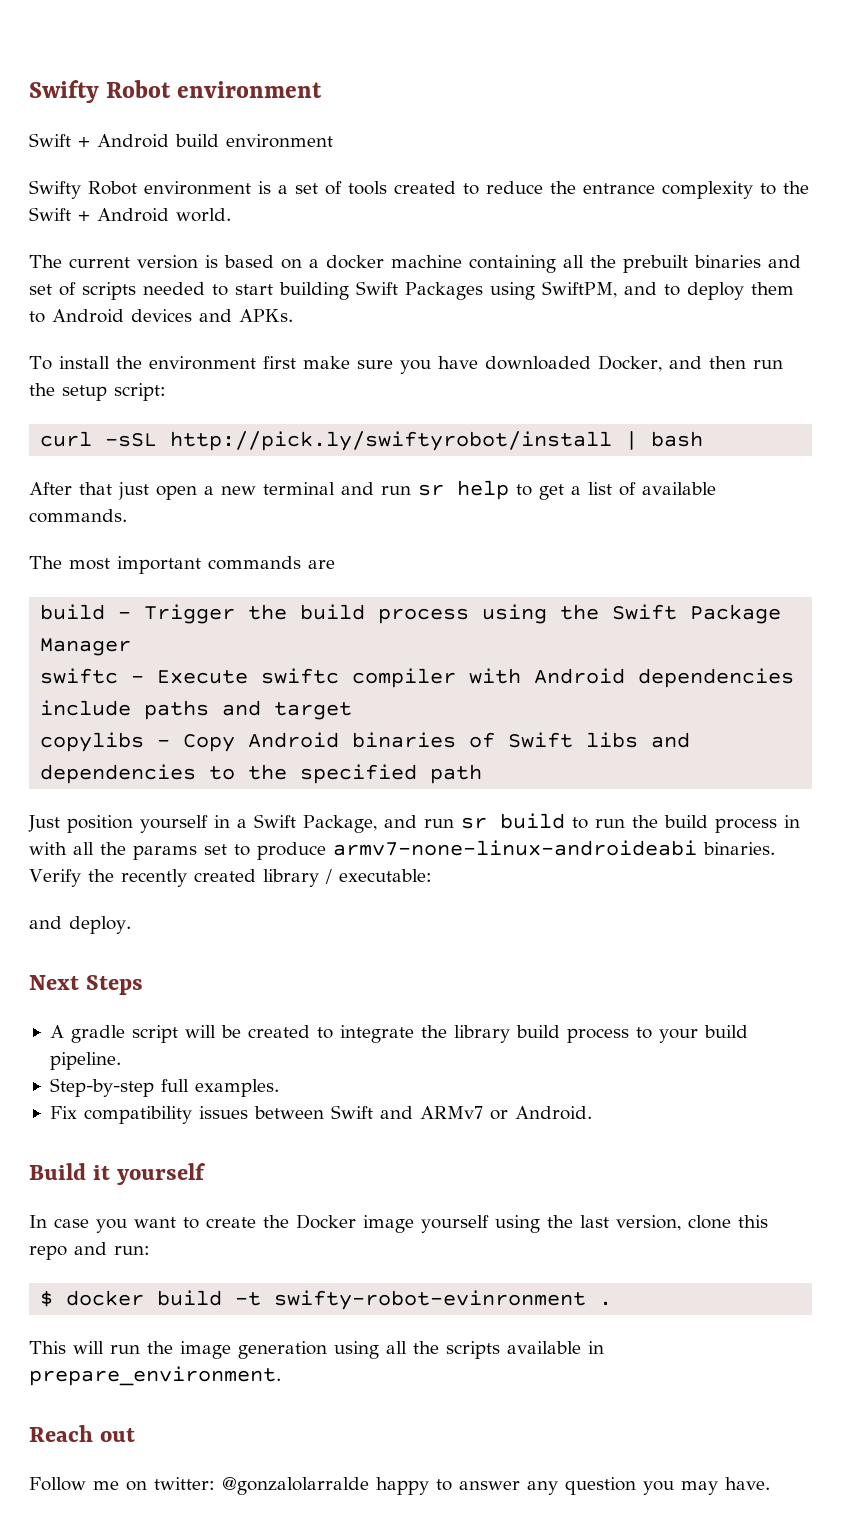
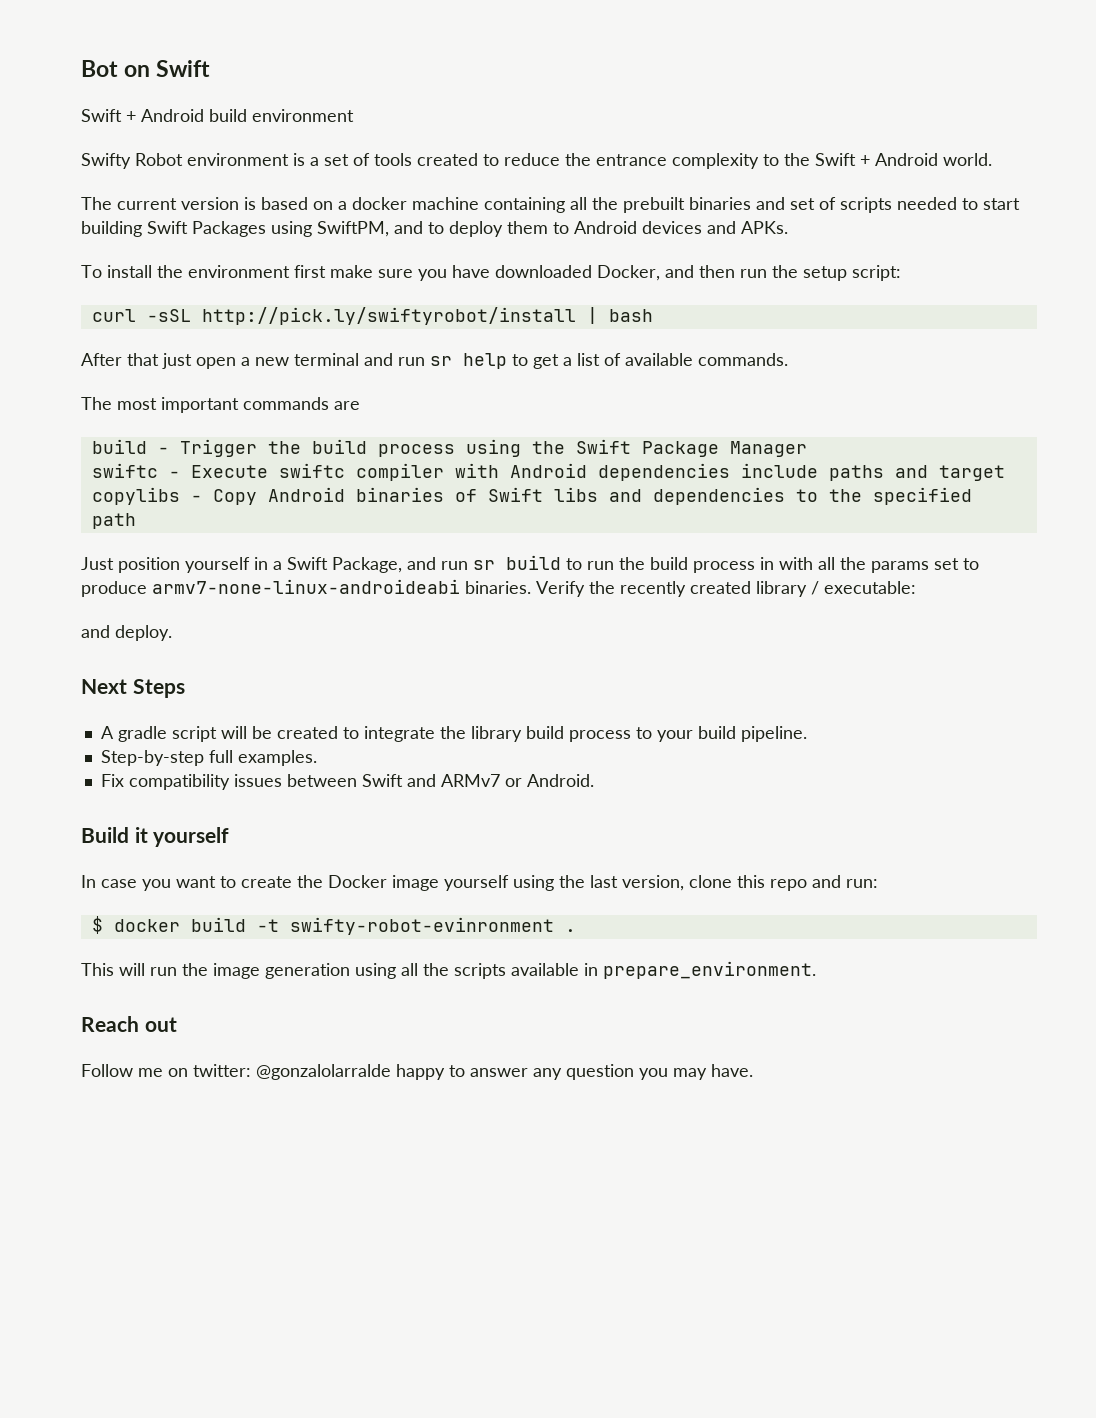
[29,80,323,103] Swifty Robot environment -> [81,60,211,77] Bot on Swift

